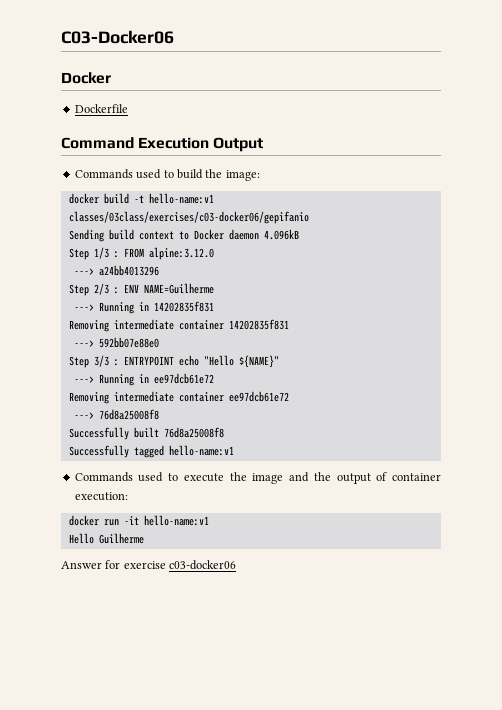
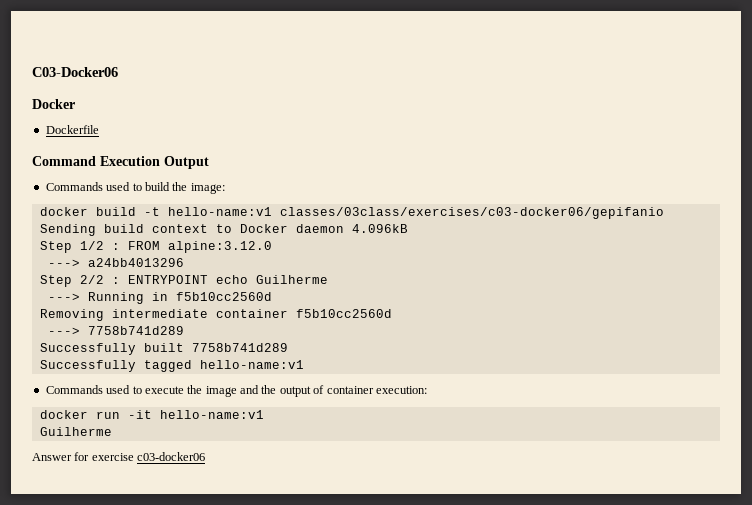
[93,247,109,259] 1/3 -> [79,241,104,250] 1/2
[93,283,214,295] [73,301,214,314] [68,319,289,332] [73,337,159,348] [68,355,279,368] [73,373,214,386] [68,391,289,404] [73,409,159,420] 2/3 : ENV NAME=Guilherme // ---> Running in 14202835f831 // Removing intermediate container 14202835f831 // ---> 592bb07e88e0 // Step 3/3 : ENTRYPOINT echo "Hello ${NAME}" // ---> Running in ee97dcb61e72 // Removing intermediate container ee97dcb61e72 // ---> 76d8a25008f8 -> [79,275,328,284] [47,292,272,304] [39,309,392,321] [47,326,184,335] 2/2 : ENTRYPOINT echo Guilherme // ---> Running in f5b10cc2560d // Removing intermediate container f5b10cc2560d // ---> 7758b741d289
[163,427,224,438] 76d8a25008f8 -> [191,343,288,352] 7758b741d289
[68,533,94,544] Hello -> (264, 414) none

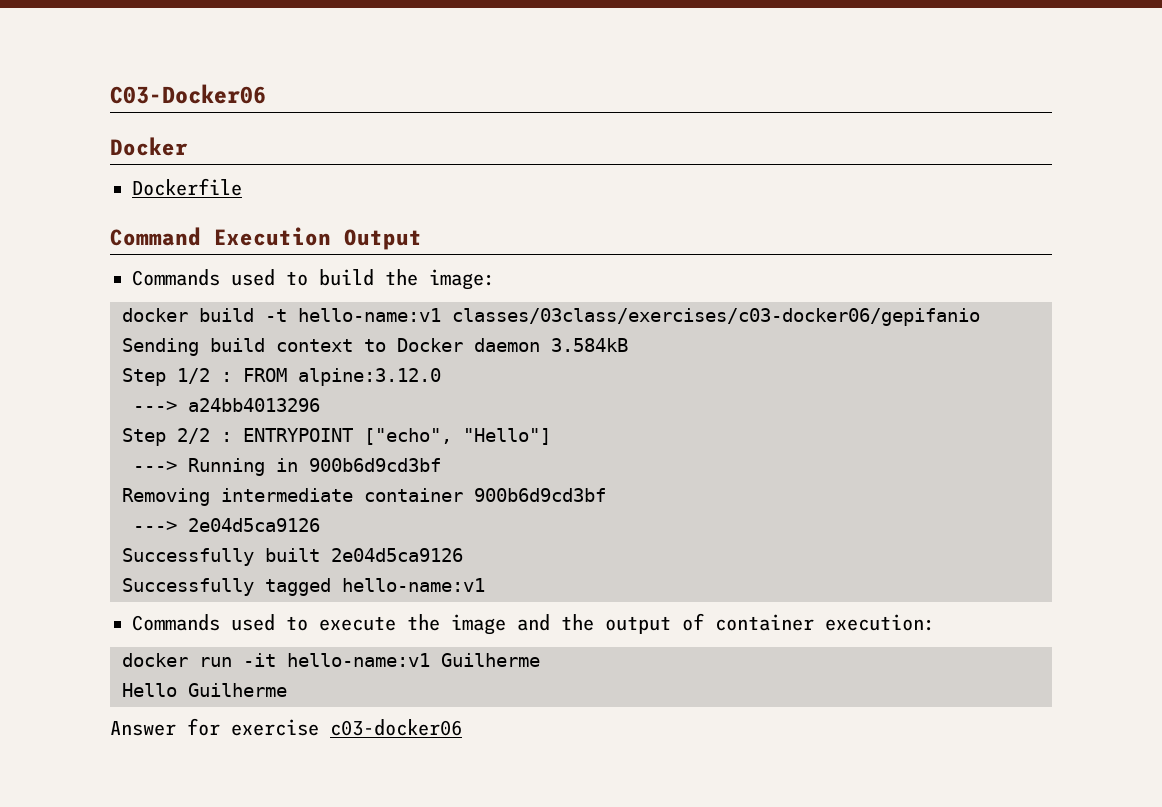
[351,224,408,233] 4.096kB -> [551,338,628,352] 3.584kB
[215,275,328,284] echo Guilherme -> [364,428,551,445] ["echo", "Hello"]
[175,292,272,301] f5b10cc2560d -> [309,458,441,472] 900b6d9cd3bf
[295,309,392,318] [47,326,184,335] f5b10cc2560d // ---> 7758b741d289 -> [474,488,606,502] [133,518,320,532] 900b6d9cd3bf // ---> 2e04d5ca9126
[191,343,288,352] 7758b741d289 -> [331,548,463,562] 2e04d5ca9126
(264, 414) // -> [441,653,540,667] [122,683,177,697] Guilherme // Hello

